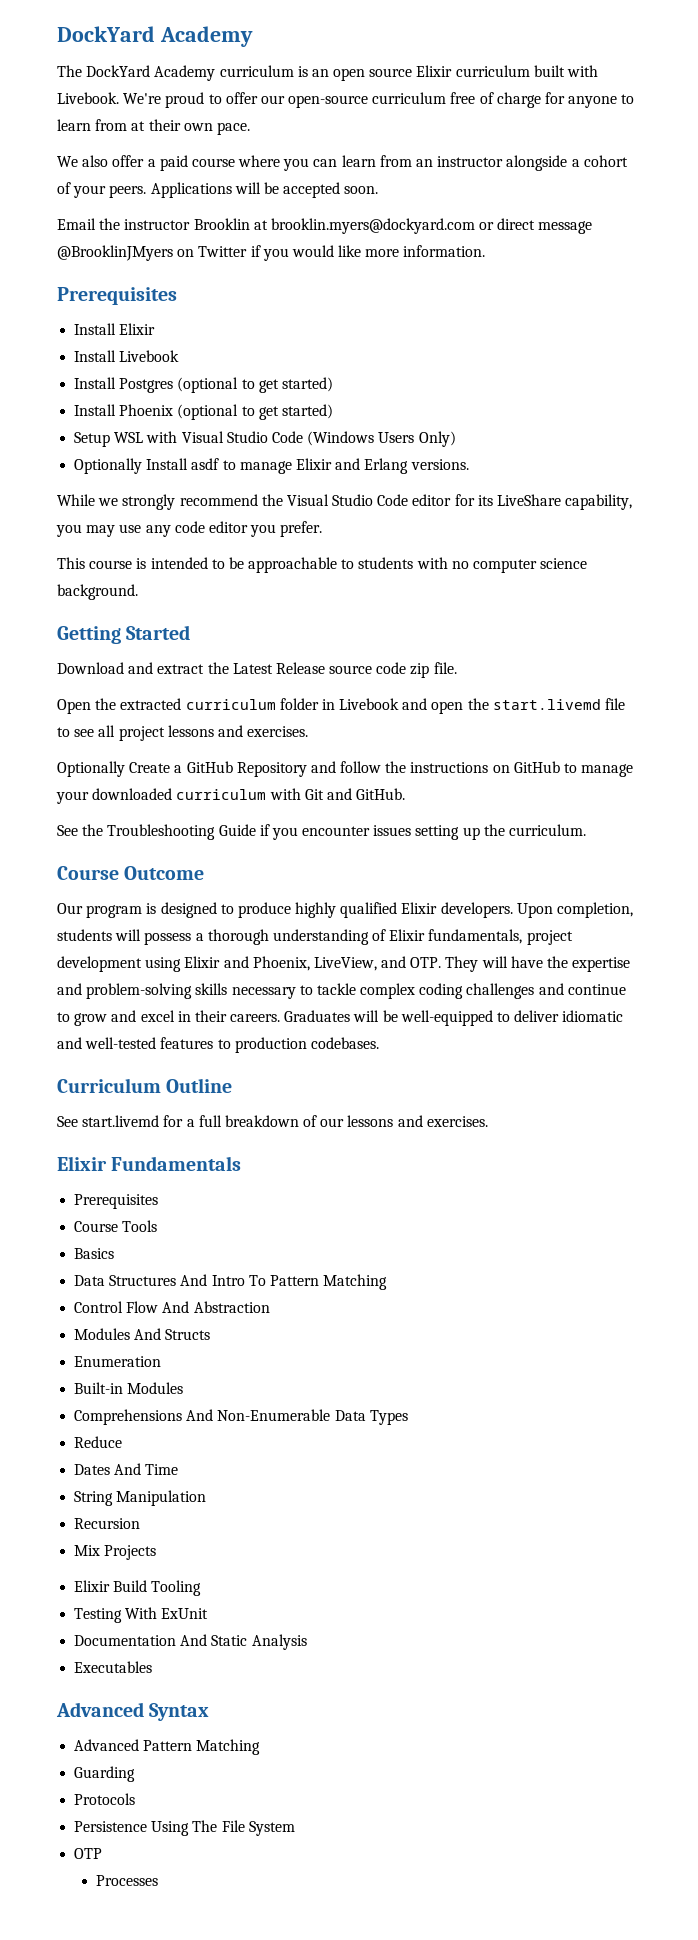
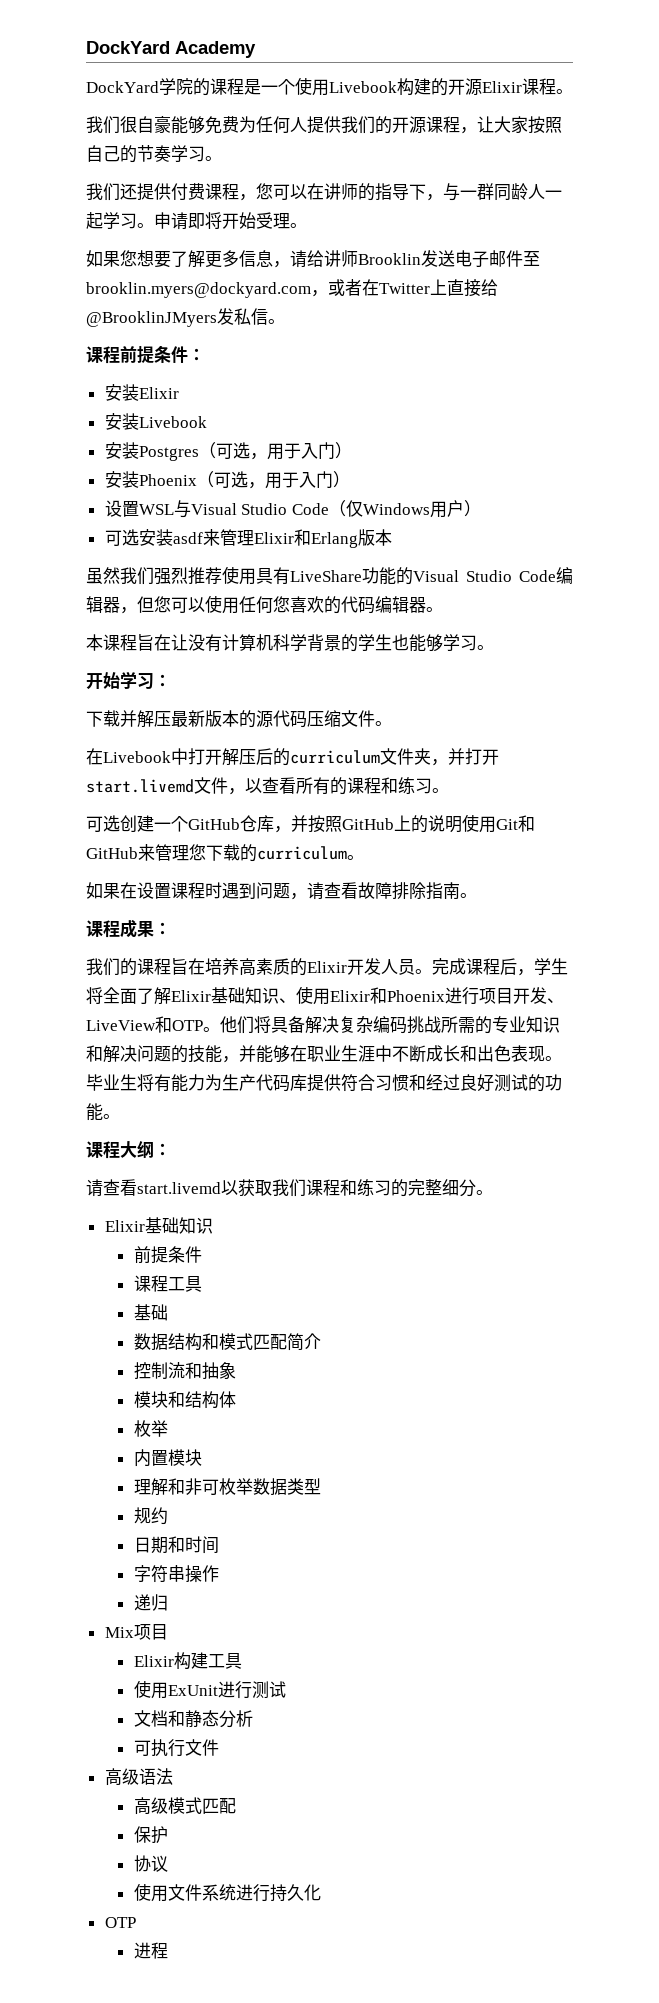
[57,65,599,81] [57,92,635,108] [57,119,250,135] [57,155,628,171] [57,182,379,198] [57,218,593,234] [57,245,486,261] [57,287,177,305] [74,323,117,335] The DockYard Academy curriculum is an open source Elixir curriculum built with Livebook. We're proud to offer our open-source curriculum free of charge for anyone to learn from at their own pace. // We also offer a paid course where you can learn from an instructor alongside a cohort of your peers. Applications will be accepted soon. // Email the instructor Brooklin at brooklin.myers@dockyard.com or direct message @BrooklinJMyers on Twitter if you would like more information. // Prerequisites // Install -> [86,77,573,96] [86,116,562,134] [86,145,222,163] [86,183,562,201] [86,212,307,230] [86,250,540,268] [86,279,498,298] [86,308,285,327] [86,345,205,364] [104,384,139,401] DockYard学院的课程是一个使用Livebook构建的开源Elixir课程。 // 我们很自豪能够免费为任何人提供我们的开源课程，让大家按照自己的节奏学习。 // 我们还提供付费课程，您可以在讲师的指导下，与一群同龄人一起学习。申请即将开始受理。 // 如果您想要了解更多信息，请给讲师Brooklin发送电子邮件至brooklin.myers@dockyard.com，或者在Twitter上直接给@BrooklinJMyers发私信。 // 课程前提条件： // 安装
[74,350,117,362] Install -> [104,413,139,430] 安装
[74,377,333,393] [74,404,333,420] [74,431,456,447] [74,458,469,474] [57,494,633,510] [56,521,323,537] [57,557,588,573] [57,584,138,600] [57,625,191,644] [57,662,457,678] [57,698,626,714] [57,725,309,741] [57,761,634,777] [56,788,406,804] [57,824,587,840] [57,866,205,880] [57,902,634,918] [57,929,573,945] [57,956,631,972] [57,983,626,999] [57,1010,624,1026] [57,1037,379,1053] [57,1078,233,1093] [57,1115,488,1127] [57,1156,242,1171] [74,1194,159,1209] [74,1220,158,1232] [74,1248,115,1259] [74,1274,388,1290] [74,1301,270,1313] [74,1328,211,1340] [74,1356,162,1367] [74,1382,184,1394] [74,1409,408,1425] [74,1436,123,1448] [74,1463,179,1475] [74,1490,207,1506] [74,1518,141,1529] Install Postgres (optional to get started) // Install Phoenix (optional to get started) // Setup WSL with Visual Studio Code (Windows Users Only) // Optionally Install asdf to manage Elixir and Erlang versions. // While we strongly recommend the Visual Studio Code editor for its LiveShare capability, you may use any code editor you prefer. // This course is intended to be approachable to students with no computer science background. // Getting Started // Download and extract the Latest Release source code zip file. // Open the extracted curriculum folder in Livebook and open the start.livemd file to see all project lessons and exercises. // Optionally Create a GitHub Repository and follow the instructions on GitHub to manage your downloaded curriculum with Git and GitHub. // See the Troubleshooting Guide if you encounter issues setting up the curriculum. // Course Outcome // Our program is designed to produce highly qualified Elixir developers. Upon completion, students will possess a thorough understanding of Elixir fundamentals, project development using Elixir and Phoenix, LiveView, and OTP. They will have the expertise and problem-solving skills necessary to tackle complex coding challenges and continue to grow and excel in their careers. Graduates will be well-equipped to deliver idiomatic and well-tested features to production codebases. // Curriculum Outline // See start.livemd for a full breakdown of our lessons and exercises. // Elixir Fundamentals // Prerequisites // Course Tools // Basics // Data Structures And Intro To Pattern Matching // Control Flow And Abstraction // Modules And Structs // Enumeration // Built-in Modules // Comprehensions And Non-Enumerable Data Types // Reduce // Dates And Time // String Manipulation // Recursion -> [104,442,352,461] [104,471,350,489] [104,500,481,518] [104,529,392,548] [86,566,573,585] [86,595,443,614] [86,634,494,652] [86,671,171,690] [86,710,392,728] [86,748,499,766] [86,777,449,795] [86,814,535,833] [86,844,364,862] [86,882,477,900] [86,919,171,938] [86,958,568,976] [86,986,564,1005] [86,1016,560,1034] [86,1045,562,1063] [86,1074,562,1092] [86,1103,120,1121] [86,1140,171,1159] [86,1179,493,1197] [104,1217,213,1234] [133,1246,202,1264] [133,1275,202,1292] [133,1304,168,1321] [133,1333,321,1351] [133,1362,236,1380] [133,1391,236,1409] [133,1420,168,1437] [133,1449,202,1467] [133,1478,321,1496] [133,1507,168,1525] [133,1536,219,1554] [133,1565,219,1583] [133,1594,168,1611] 安装Postgres（可选，用于入门） // 安装Phoenix（可选，用于入门） // 设置WSL与Visual Studio Code（仅Windows用户） // 可选安装asdf来管理Elixir和Erlang版本 // 虽然我们强烈推荐使用具有LiveShare功能的Visual Studio Code编辑器，但您可以使用任何您喜欢的代码编辑器。 // 本课程旨在让没有计算机科学背景的学生也能够学习。 // 开始学习： // 下载并解压最新版本的源代码压缩文件。 // 在Livebook中打开解压后的curriculum文件夹，并打开start.livemd文件，以查看所有的课程和练习。 // 可选创建一个GitHub仓库，并按照GitHub上的说明使用Git和GitHub来管理您下载的curriculum。 // 如果在设置课程时遇到问题，请查看故障排除指南。 // 课程成果： // 我们的课程旨在培养高素质的Elixir开发人员。完成课程后，学生将全面了解Elixir基础知识、使用Elixir和Phoenix进行项目开发、LiveView和OTP。他们将具备解决复杂编码挑战所需的专业知识和解决问题的技能，并能够在职业生涯中不断成长和出色表现。毕业生将有能力为生产代码库提供符合习惯和经过良好测试的功能。 // 课程大纲： // 请查看start.livemd以获取我们课程和练习的完整细分。 // Elixir基础知识 // 前提条件 // 课程工具 // 基础 // 数据结构和模式匹配简介 // 控制流和抽象 // 模块和结构体 // 枚举 // 内置模块 // 理解和非可枚举数据类型 // 规约 // 日期和时间 // 字符串操作 // 递归
[104,1545,157,1560] [74,1580,202,1596] [74,1607,209,1623] [74,1634,307,1650] [74,1661,153,1673] [56,1702,210,1721] [74,1739,261,1755] [74,1766,136,1782] [74,1793,136,1805] [74,1820,295,1836] Projects // Elixir Build Tooling // Testing With ExUnit // Documentation And Static Analysis // Executables // Advanced Syntax // Advanced Pattern Matching // Guarding // Protocols // Persistence Using The File System -> [133,1624,168,1640] [133,1652,242,1670] [133,1680,286,1699] [133,1710,253,1728] [133,1739,219,1757] [104,1768,173,1786] [133,1797,236,1815] [133,1826,168,1844] [133,1855,168,1872] [133,1883,321,1902] 项目 // Elixir构建工具 // 使用ExUnit进行测试 // 文档和静态分析 // 可执行文件 // 高级语法 // 高级模式匹配 // 保护 // 协议 // 使用文件系统进行持久化
[95,1875,158,1886] Processes -> [133,1942,168,1959] 进程

